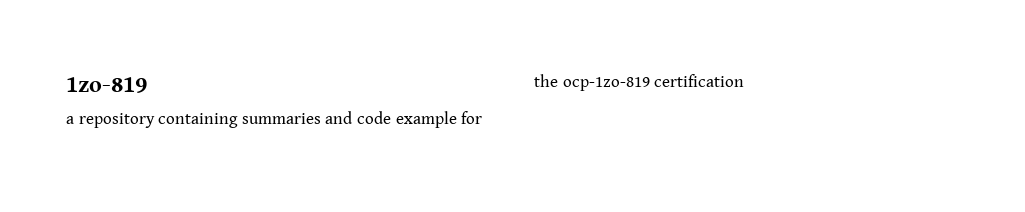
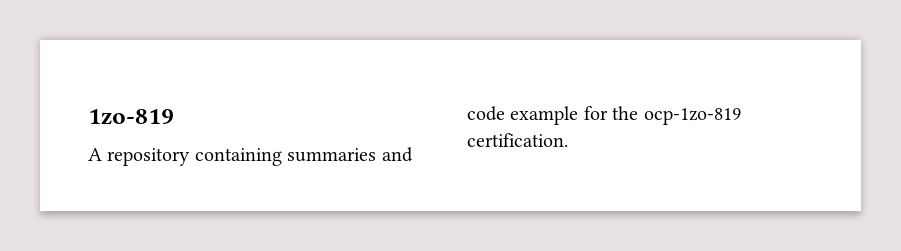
[66,116,74,124] a -> [88,148,102,161] A
[654,74,745,87] certification -> [467,133,568,147] certification.

